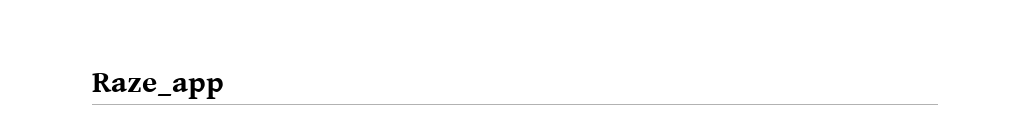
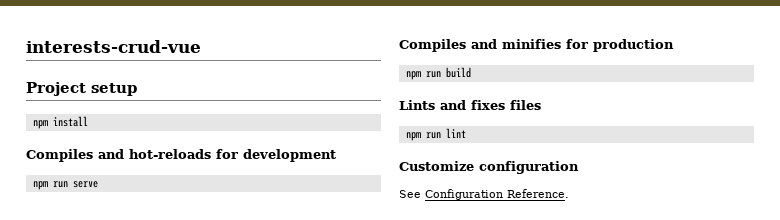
[92,73,224,99] Raze_app -> [26,40,201,53] [26,82,137,96] [32,116,88,129] [26,149,336,162] [32,181,98,190] [399,39,674,52] [405,67,471,80] [399,100,541,110] [405,128,466,141] [399,161,579,174] [399,189,569,200] interests-crud-vue // Project setup // npm install // Compiles and hot-reloads for development // npm run serve // Compiles and minifies for production // npm run build // Lints and fixes files // npm run lint // Customize configuration // See Configuration Reference.

